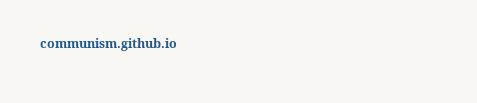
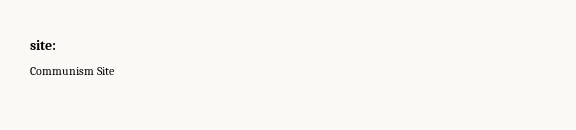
[40,38,177,51] communism.github.io -> [30,40,56,50] [30,67,116,75] site: // Communism Site

